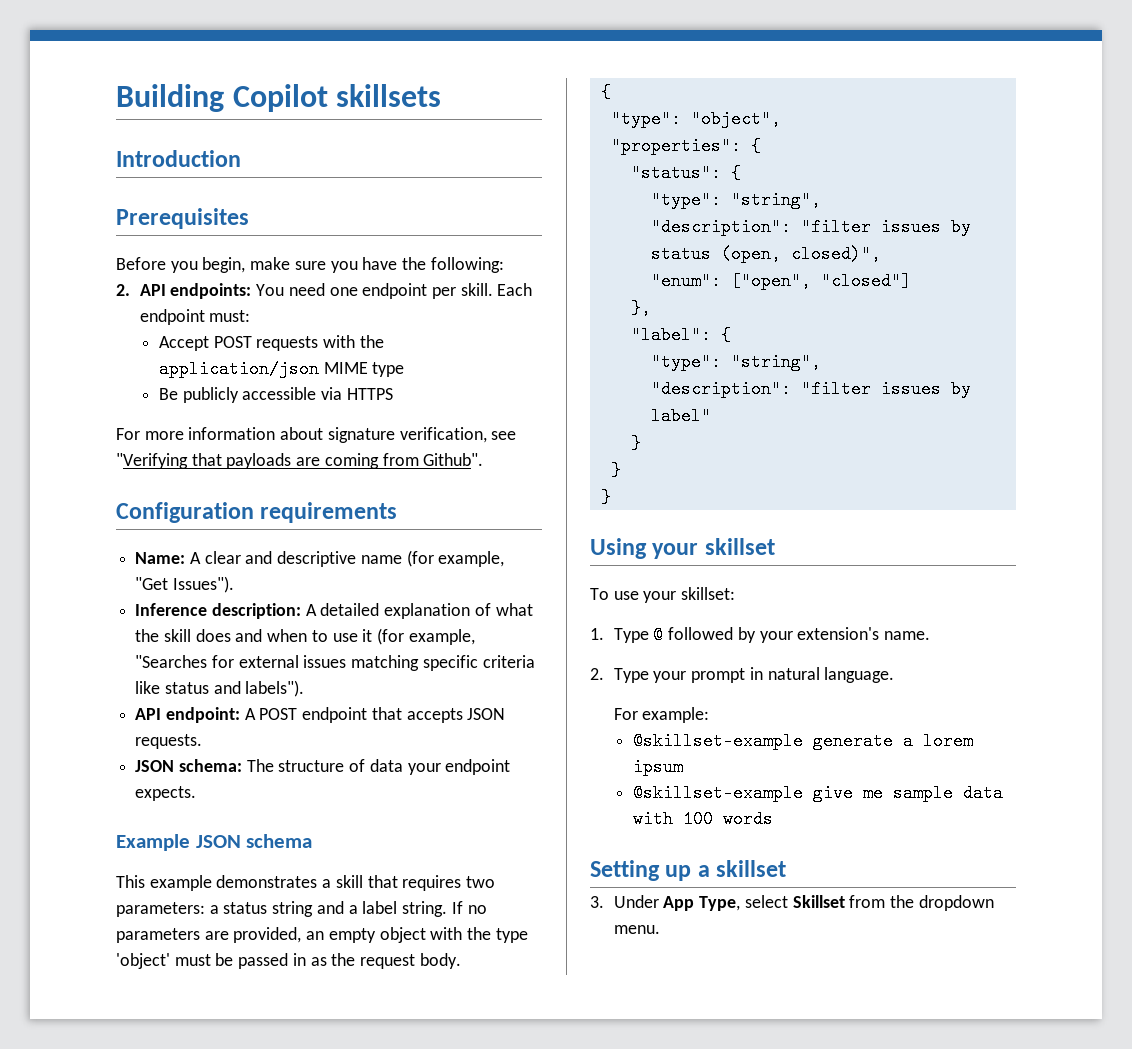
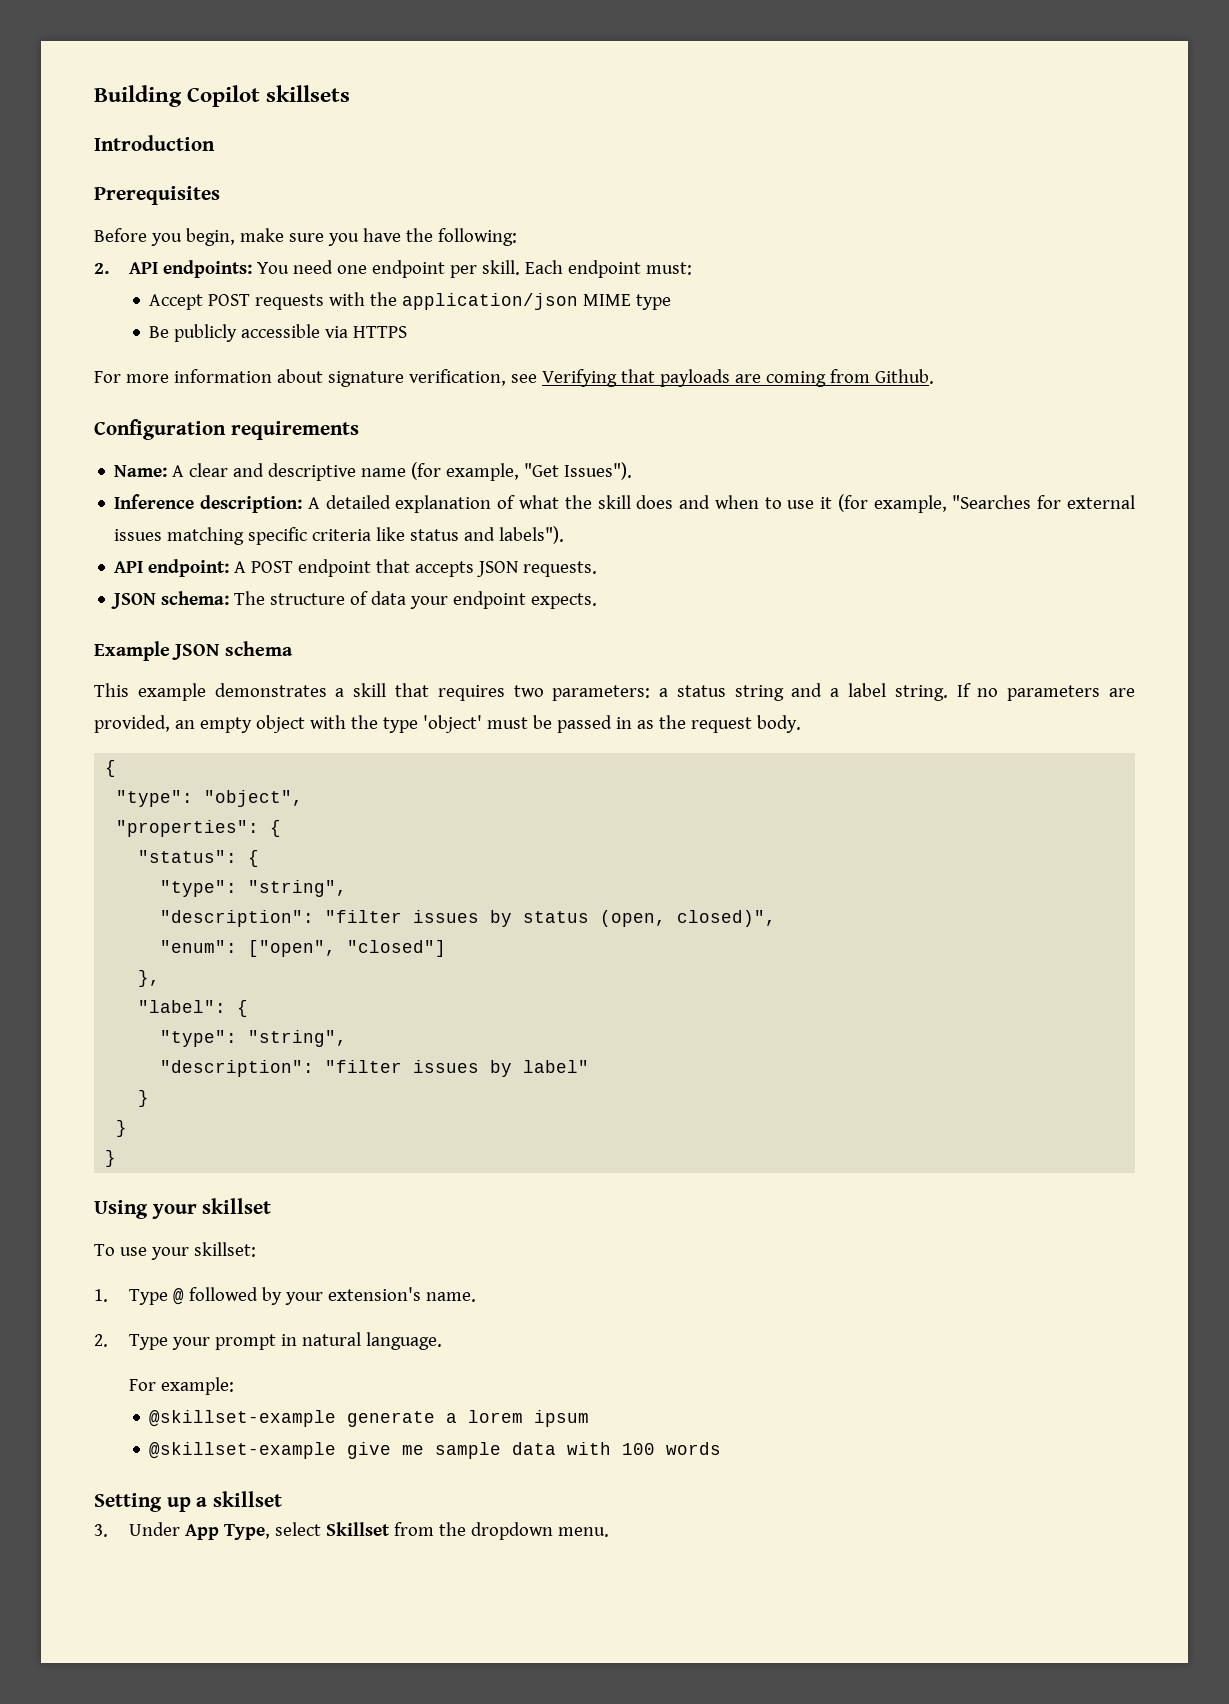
[116,453,188,469] "Verifying -> [541,369,617,387] Verifying
[423,453,484,466] Github". -> [874,369,934,384] Github.

